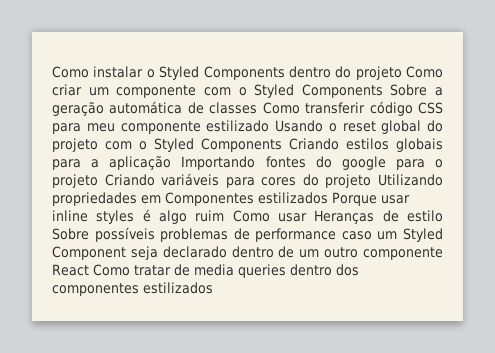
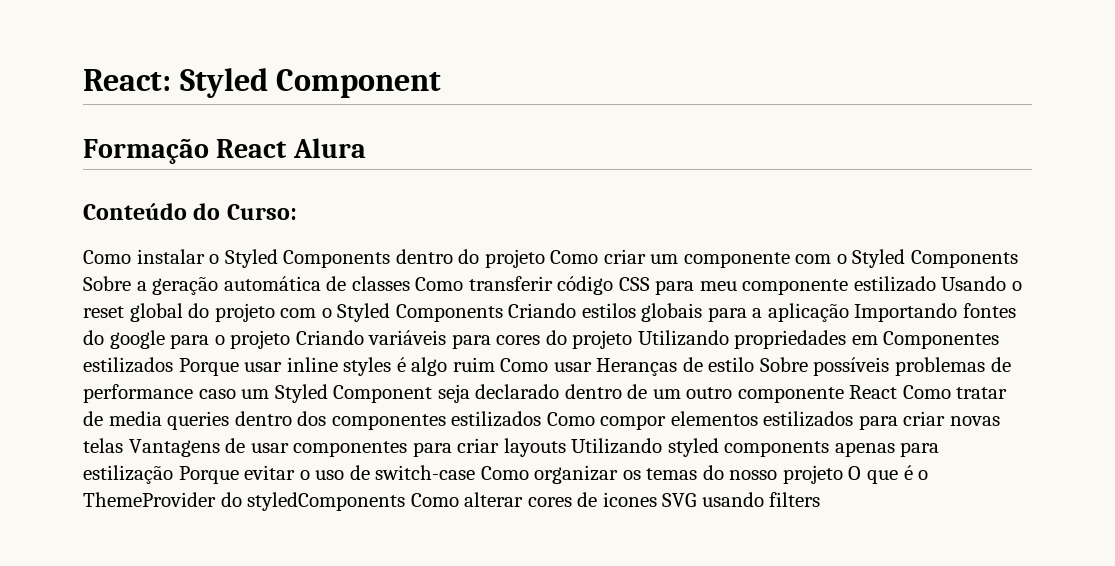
(52, 72) none -> [83,68,442,98] [83,138,366,164] [83,203,297,220] React: Styled Component // Formação React Alura // Conteúdo do Curso: //
(213, 288) none -> [546,411,1000,430] [83,438,940,457] [83,465,929,484] [83,492,821,511] Como compor elementos estilizados para criar novas telas Vantagens de usar componentes para criar layouts Utilizando styled components apenas para estilização Porque evitar o uso de switch-case Como organizar os temas do nosso projeto O que é o ThemeProvider do styledComponents Como alterar cores de icones SVG usando filters

